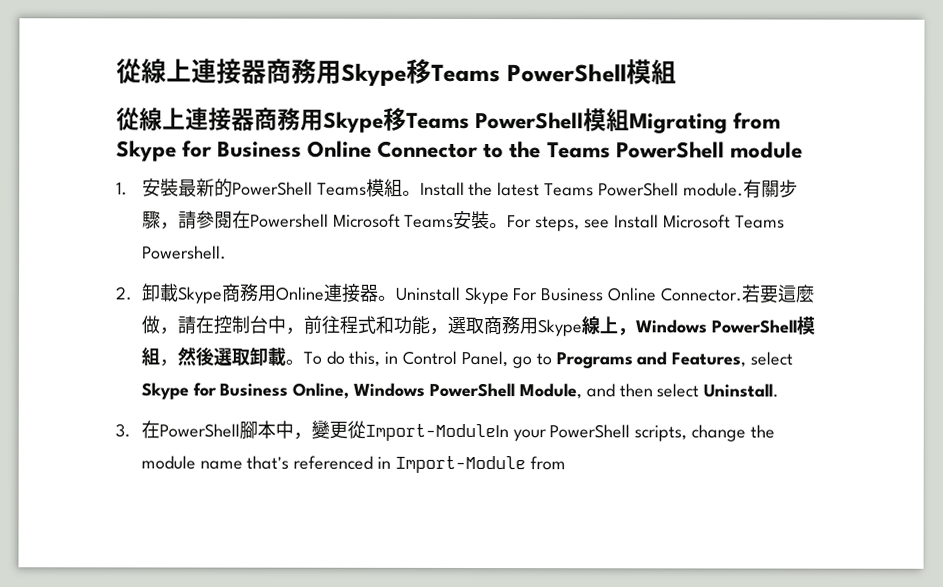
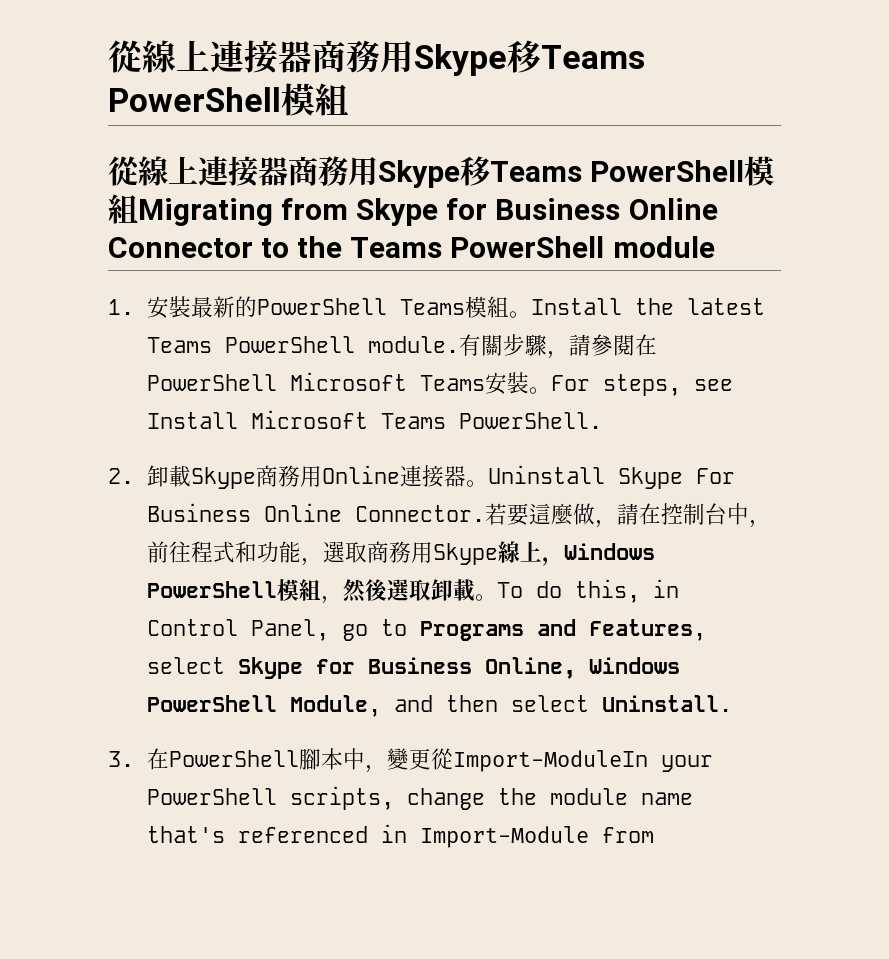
[249,213,329,228] Powershell -> [146,374,277,391] PowerShell
[141,245,227,260] Powershell. -> [458,412,602,429] PowerShell.

